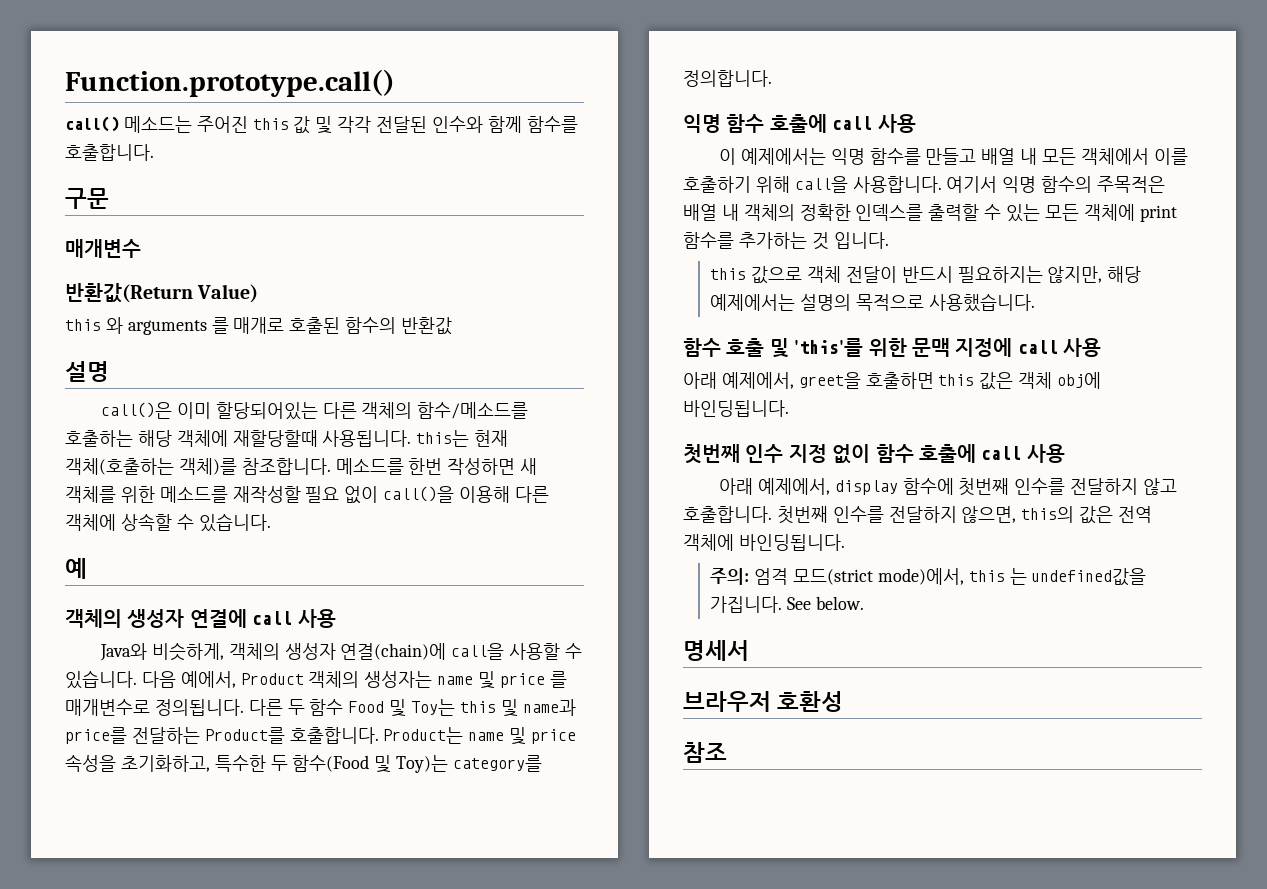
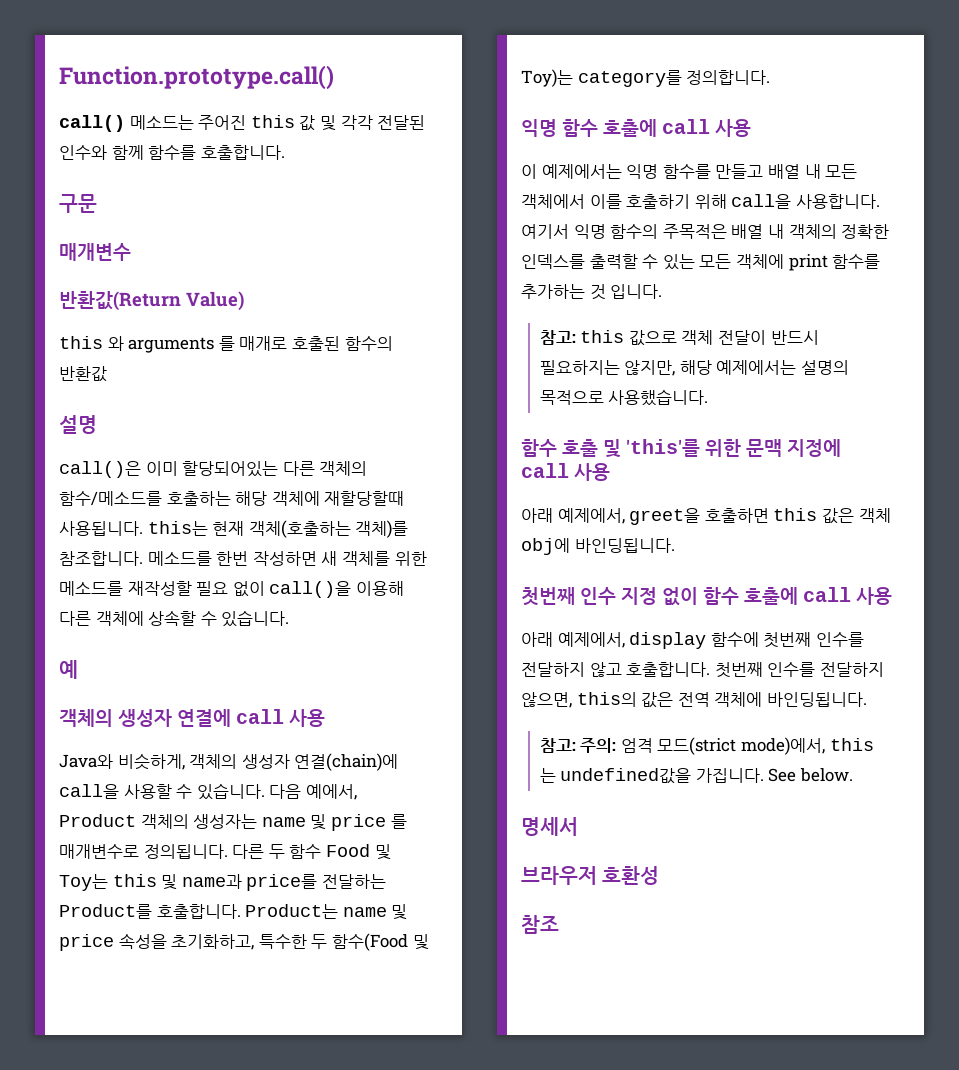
(889, 240) none -> [539,330,576,345] 참고:
(845, 542) none -> [539,738,576,753] 참고:

